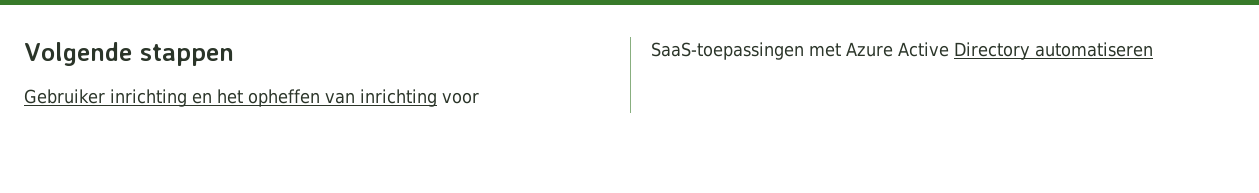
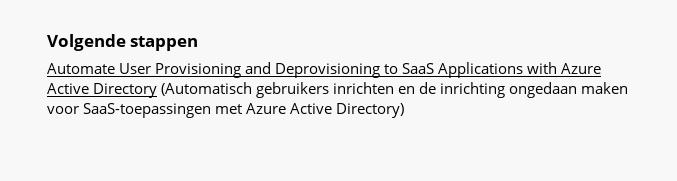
[24,89,437,107] Gebruiker inrichting en het opheffen van inrichting -> [47,62,602,78] [47,82,629,98] Automate User Provisioning and Deprovisioning to SaaS Applications with Azure Active Directory (Automatisch gebruikers inrichten en de inrichting ongedaan maken
[954,42,1153,60] Directory automatiseren -> [336,103,405,118] Directory)

